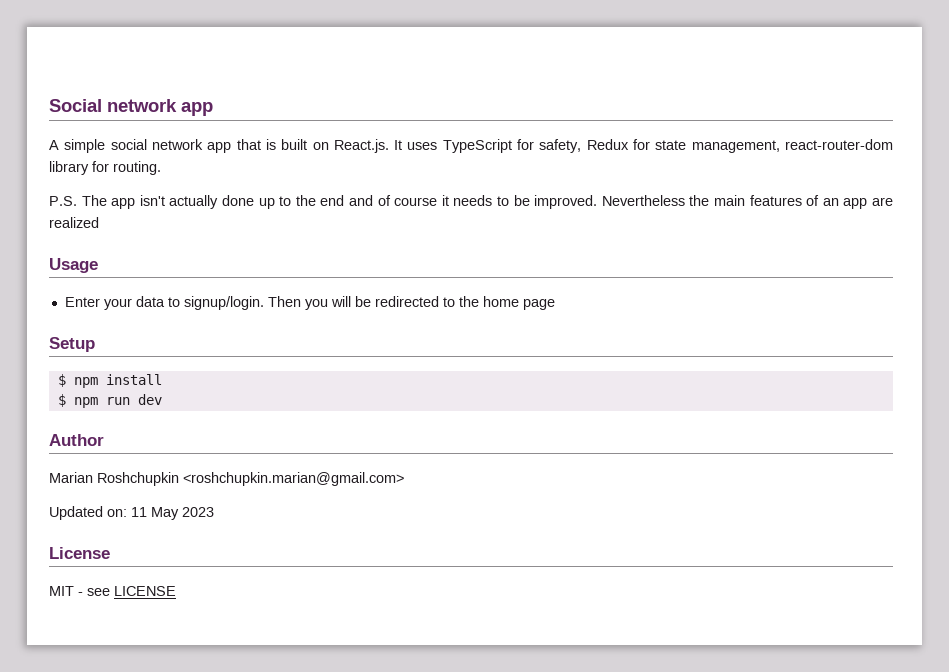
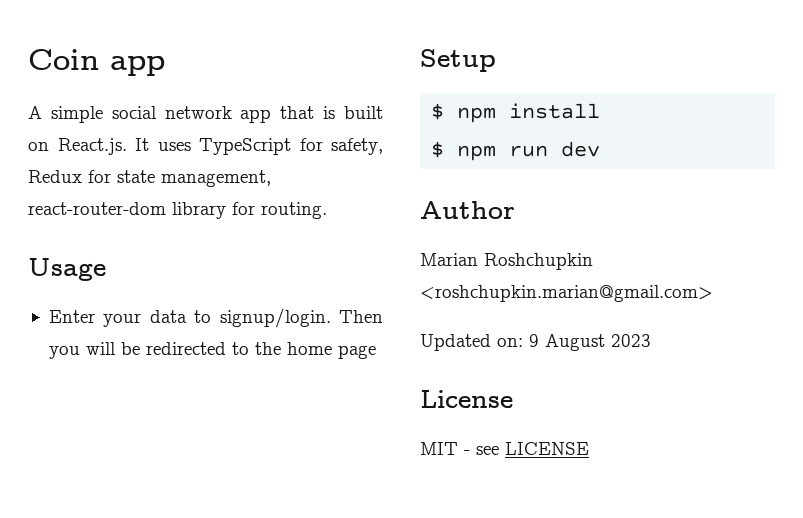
[49,99,177,112] Social network -> [28,49,99,70] Coin
[49,195,894,209] [49,217,99,228] // P.S. The app isn't actually done up to the end and of course it needs to be improved. Nevertheless the main features of an app are realized -> (327, 210) none
[131,507,179,520] 11 May -> [529,334,605,351] 9 August

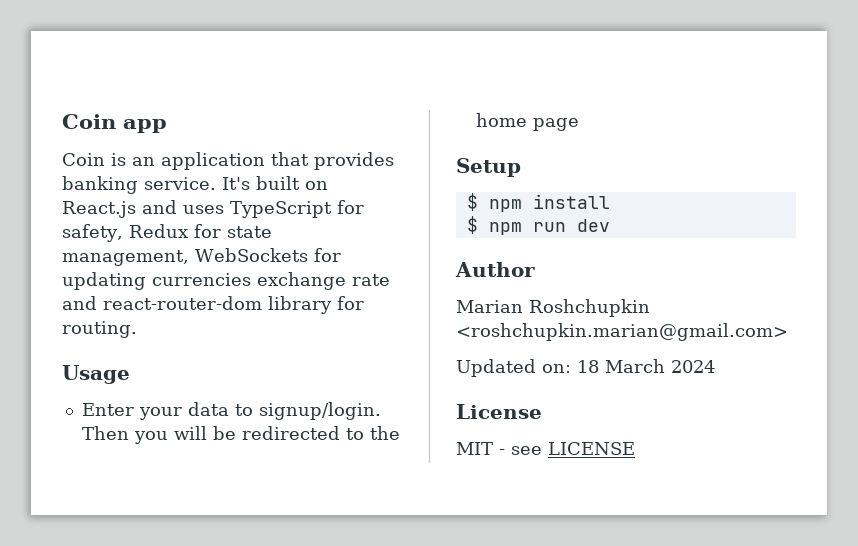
[28,106,383,123] [28,138,149,155] A simple social network app that is built on React.js. It -> [62,152,394,170] [62,176,328,194] [62,200,177,218] Coin is an application that provides banking service. It's built on React.js and
(271, 178) none -> [195,248,341,262] [62,272,390,290] [62,296,97,310] WebSockets for updating currencies exchange rate and
[529,334,651,351] 9 August 2023 -> [577,359,715,373] 18 March 2024

